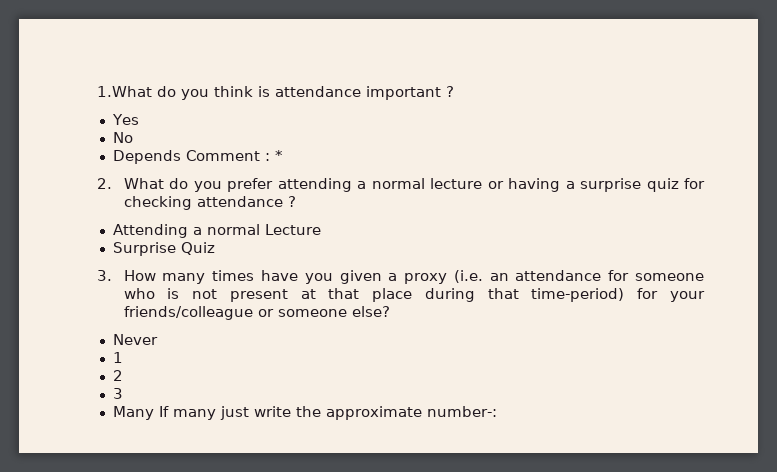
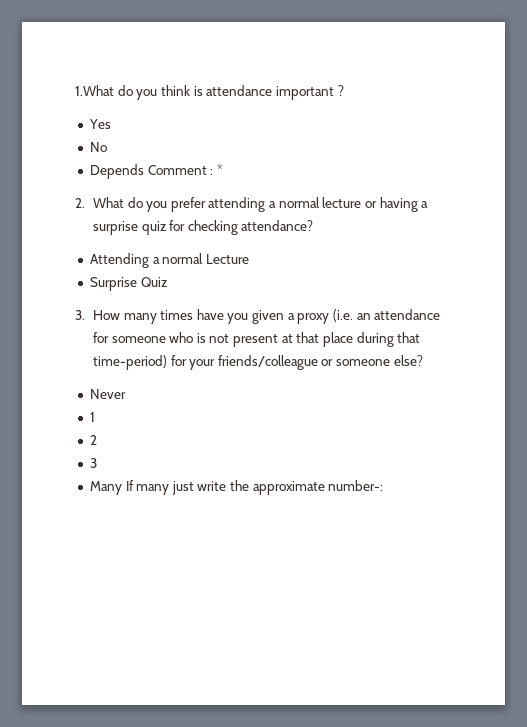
[196,196,296,207] attendance ? -> [241,220,314,231] attendance?

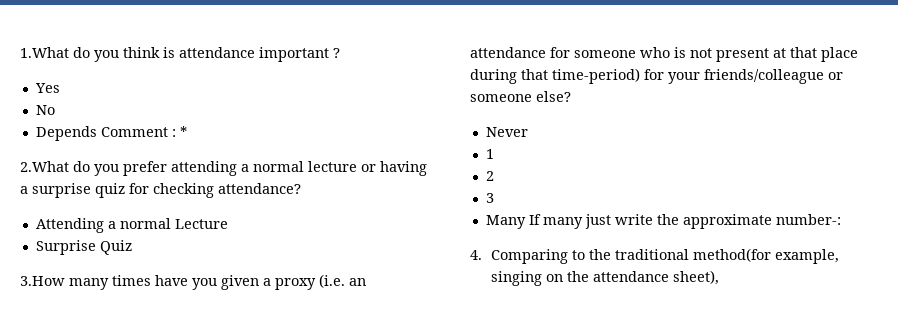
[75,197,124,208] 2. What -> [20,161,69,172] 2.What
[75,310,120,320] 3. How -> [20,276,65,286] 3.How
(384, 485) none -> [470,248,840,264] [491,270,720,286] // 4. Comparing to the traditional method(for example, singing on the attendance sheet),

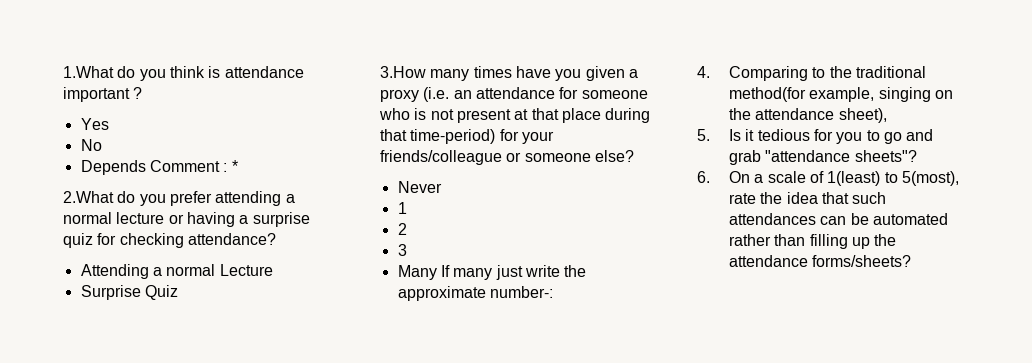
(720, 277) none -> [697,129,934,144] [728,150,917,165] [697,171,959,186] [728,192,887,204] [728,213,948,225] [728,234,897,249] [728,255,912,267] // 5. Is it tedious for you to go and grab "attendance sheets"? // 6. On a scale of 1(least) to 5(most), rate the idea that such attendances can be automated rather than filling up the attendance forms/sheets?

